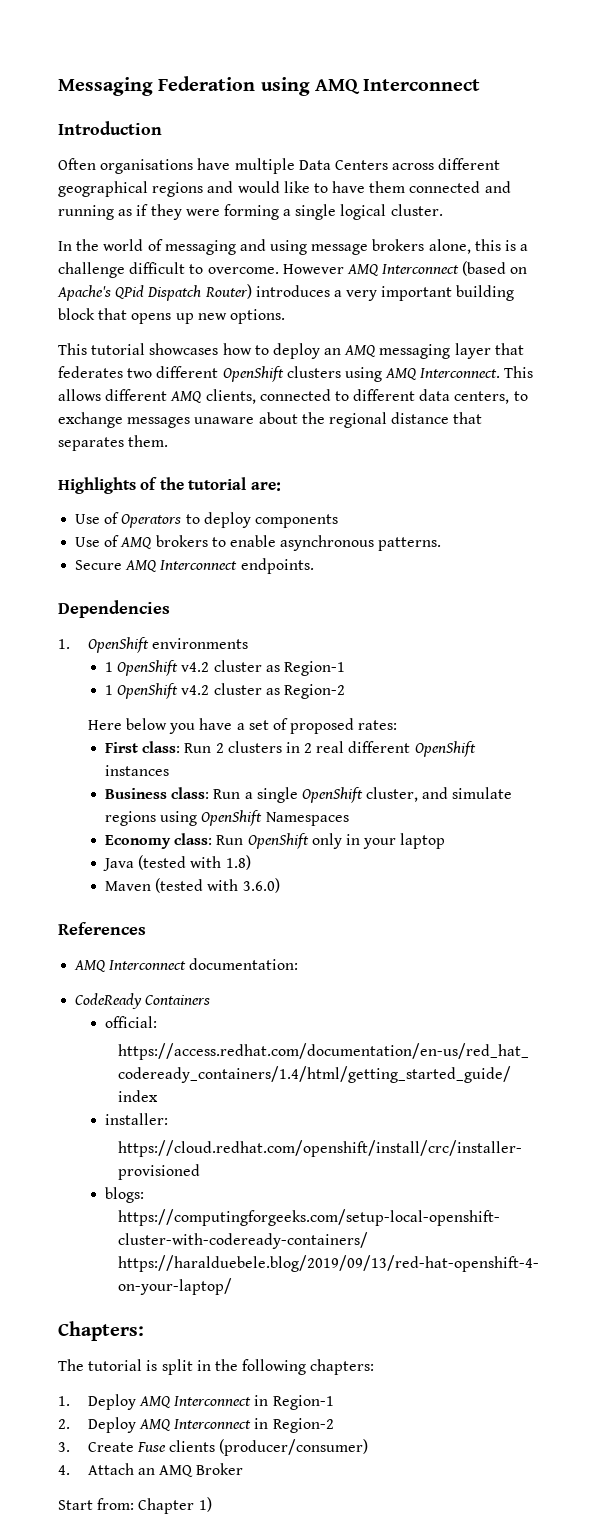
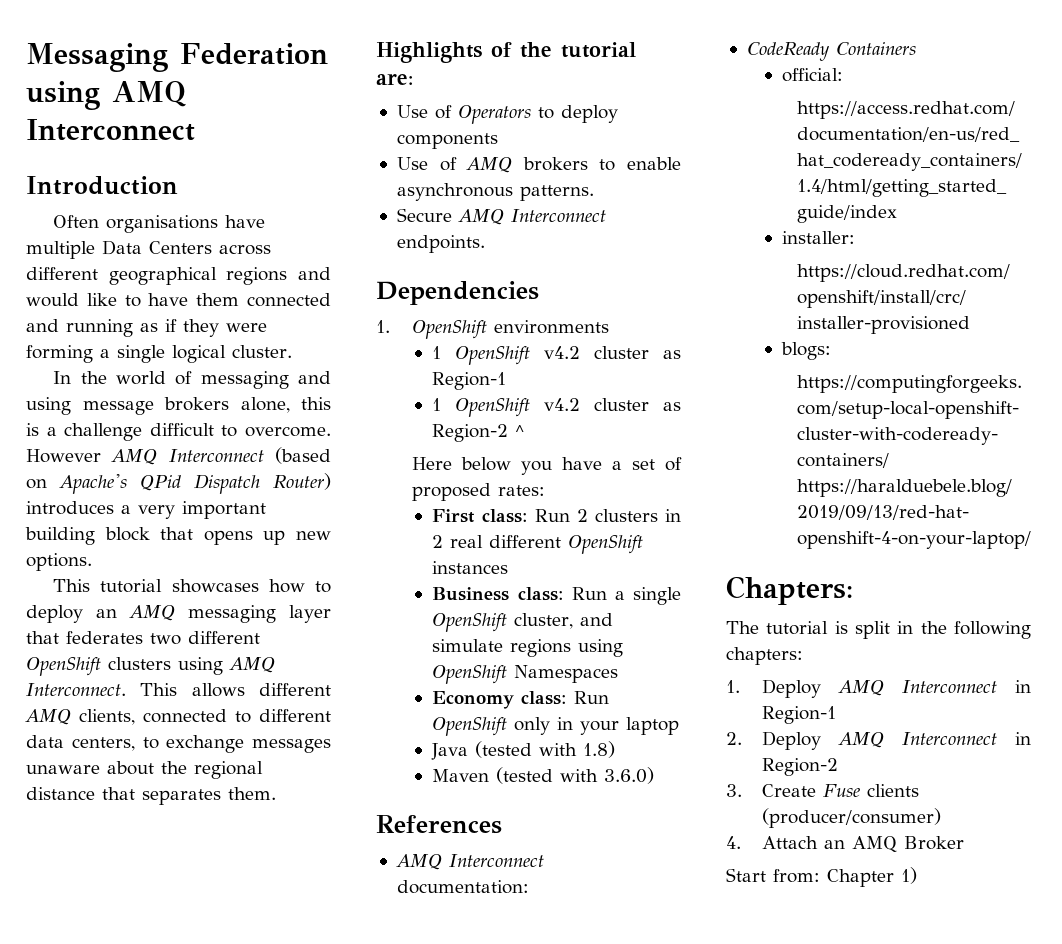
(345, 691) none -> [515,425,525,437] ^

